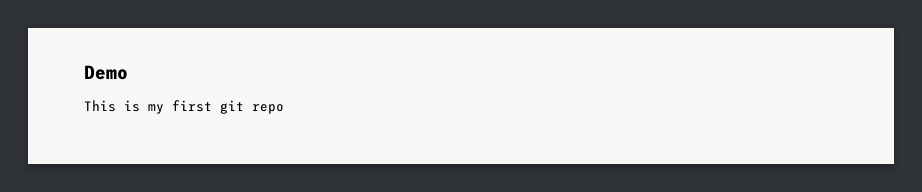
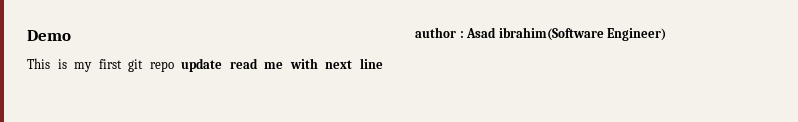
(284, 109) none -> [181,58,384,72] [415,27,667,41] update read me with next line author : Asad ibrahim(Software Engineer)

